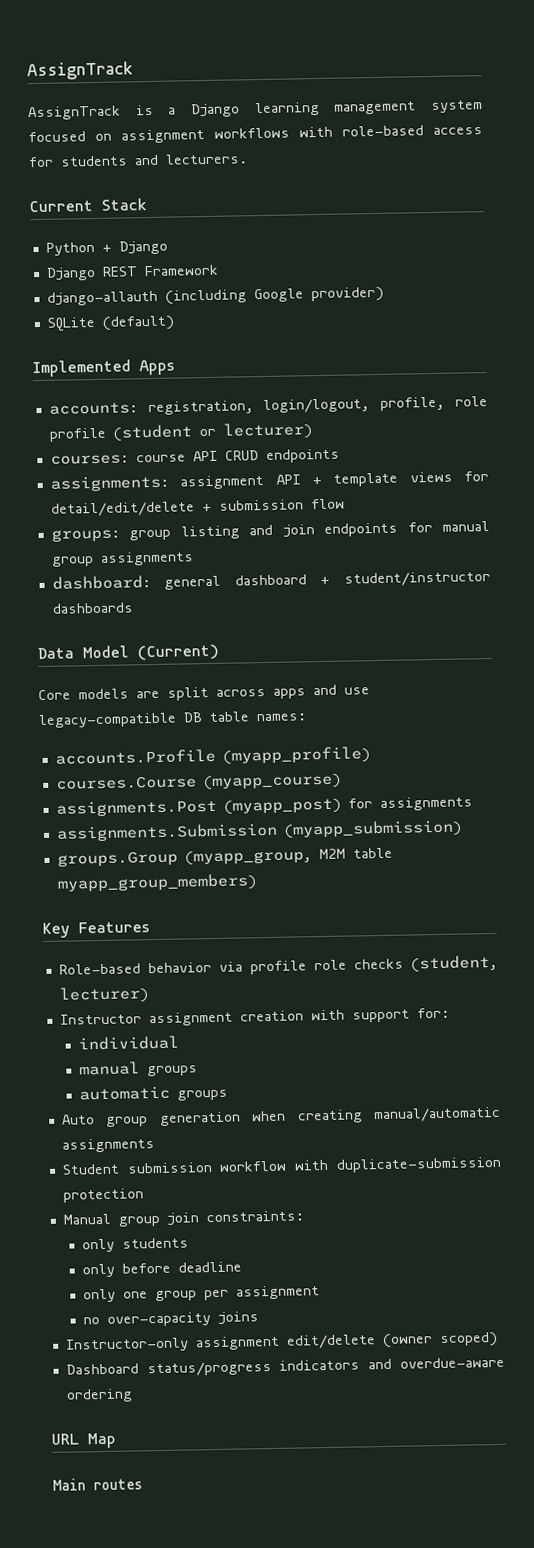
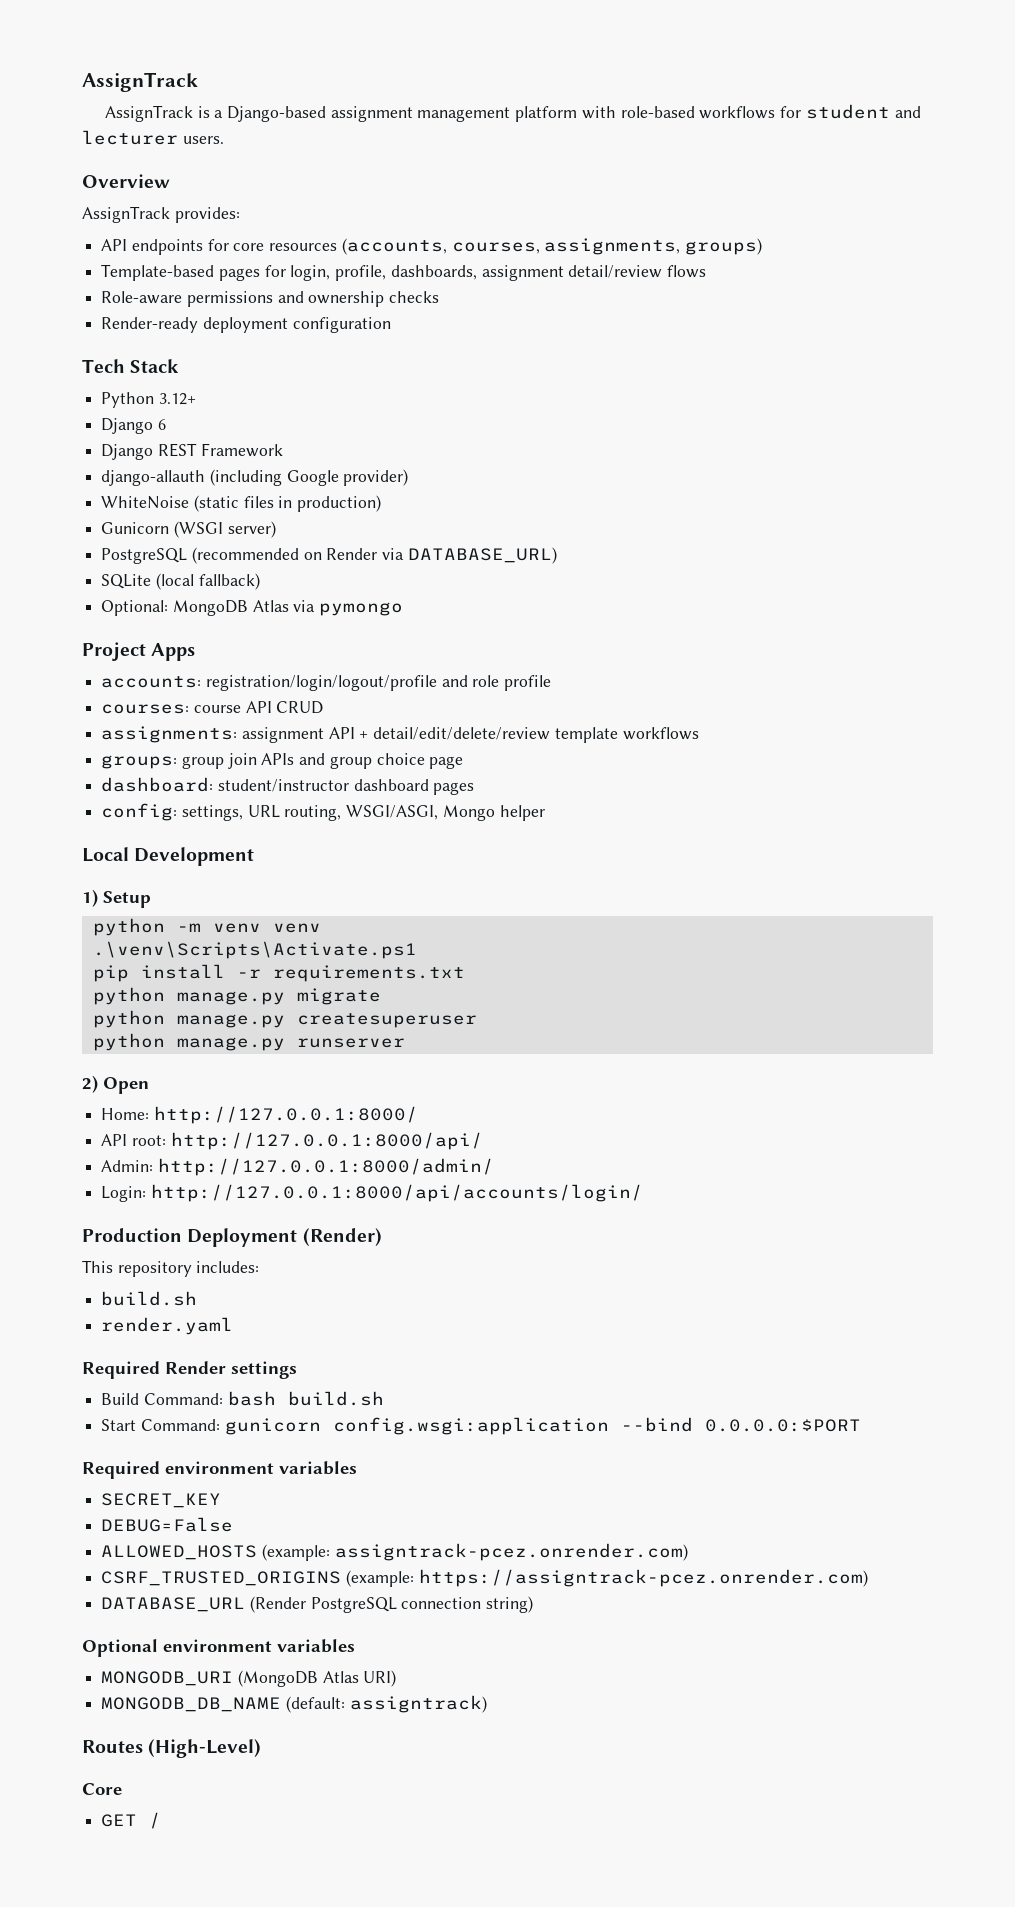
[191,100,483,118] [28,125,483,144] [28,153,248,168] [29,200,93,213] Django learning management system focused on assignment workflows with role-based access for students and lecturers. // Current -> [226,104,921,122] [82,130,224,145] [82,174,170,188] [82,206,240,223] [101,238,763,255] [101,264,707,281] [101,291,440,307] [101,317,391,333] [82,359,125,373] Django-based assignment management platform with role-based workflows for student and lecturer users. // Overview // AssignTrack provides: // API endpoints for core resources (accounts, courses, assignments, groups) // Template-based pages for login, profile, dashboards, assignment detail/review flows // Role-aware permissions and ownership checks // Render-ready deployment configuration // Tech
[101,240,168,255] + Django -> [158,393,196,405] [101,418,166,434] 3.12+ // Django 6
[46,315,175,332] [32,359,131,378] SQLite (default) // Implemented -> [101,495,382,512] [101,521,276,538] [101,547,557,564] [101,573,260,590] [101,600,404,616] [82,642,146,661] WhiteNoise (static files in production) // Gunicorn (WSGI server) // PostgreSQL (recommended on Render via DATABASE_URL) // SQLite (local fallback) // Optional: MongoDB Atlas via pymongo // Project
[147,396,446,416] registration, login/logout, profile, -> [205,675,468,691] registration/login/logout/profile and
[112,422,313,442] (student or lecturer) -> (552, 683) none
[265,448,340,463] endpoints -> (324, 707) none
[333,470,490,487] [50,498,345,517] [50,520,491,542] [51,551,194,567] [51,570,491,590] [51,602,134,614] [37,643,219,661] [38,684,370,701] [38,711,307,729] [54,746,370,765] [55,773,341,791] [55,796,473,817] [55,819,462,842] [56,847,393,867] [56,873,257,893] [42,921,151,939] [58,954,498,975] [58,986,149,1004] [59,1007,450,1027] [77,1035,179,1051] [78,1061,198,1077] [78,1085,228,1101] [61,1106,502,1127] [61,1138,155,1153] [61,1156,502,1175] [62,1188,144,1203] [62,1210,304,1227] [81,1237,189,1253] [81,1261,242,1278] [82,1285,320,1303] [82,1311,259,1327] [65,1331,498,1353] [65,1356,505,1377] [65,1388,133,1403] [51,1432,116,1449] [52,1478,143,1491] template views for detail/edit/delete + submission flow // groups: group listing and join endpoints for manual group assignments // dashboard: general dashboard + student/instructor dashboards // Data Model (Current) // Core models are split across apps and use legacy-compatible DB table names: // accounts.Profile (myapp_profile) // courses.Course (myapp_course) // assignments.Post (myapp_post) for assignments // assignments.Submission (myapp_submission) // groups.Group (myapp_group, M2M table myapp_group_members) // Key Features // Role-based behavior via profile role checks (student, lecturer) // Instructor assignment creation with support for: // individual // manual groups // automatic groups // Auto group generation when creating manual/automatic assignments // Student submission workflow with duplicate-submission protection // Manual group join constraints: // only students // only before deadline // only one group per assignment // no over-capacity joins // Instructor-only assignment edit/delete (owner scoped) // Dashboard status/progress indicators and overdue-aware ordering // URL Map // Main routes -> [373,727,699,743] [101,753,464,769] [101,777,475,795] [101,803,545,821] [82,847,255,866] [82,889,151,908] [92,918,321,936] [92,941,417,959] [92,964,465,982] [92,987,381,1005] [92,1010,477,1028] [92,1033,405,1051] [82,1075,149,1094] [101,1106,418,1124] [101,1132,483,1150] [101,1158,494,1176] [101,1184,643,1202] [82,1228,382,1247] [82,1260,260,1277] [101,1291,198,1306] [101,1317,234,1335] [82,1361,297,1379] [101,1391,384,1406] [101,1417,861,1435] [82,1461,357,1479] [101,1493,222,1508] [101,1517,234,1532] [101,1543,688,1561] [101,1569,868,1587] [101,1596,534,1613] [82,1639,355,1657] [101,1670,397,1687] [101,1695,487,1713] [82,1739,262,1758] [82,1783,122,1795] [101,1812,162,1829] detail/edit/delete/review template workflows // groups: group join APIs and group choice page // dashboard: student/instructor dashboard pages // config: settings, URL routing, WSGI/ASGI, Mongo helper // Local Development // 1) Setup // python -m venv venv // .\venv\Scripts\Activate.ps1 // pip install -r requirements.txt // python manage.py migrate // python manage.py createsuperuser // python manage.py runserver // 2) Open // Home: http://127.0.0.1:8000/ // API root: http://127.0.0.1:8000/api/ // Admin: http://127.0.0.1:8000/admin/ // Login: http://127.0.0.1:8000/api/accounts/login/ // Production Deployment (Render) // This repository includes: // build.sh // render.yaml // Required Render settings // Build Command: bash build.sh // Start Command: gunicorn config.wsgi:application --bind 0.0.0.0:$PORT // Required environment variables // SECRET_KEY // DEBUG=False // ALLOWED_HOSTS (example: assigntrack-pcez.onrender.com) // CSRF_TRUSTED_ORIGINS (example: https://assigntrack-pcez.onrender.com) // DATABASE_URL (Render PostgreSQL connection string) // Optional environment variables // MONGODB_URI (MongoDB Atlas URI) // MONGODB_DB_NAME (default: assigntrack) // Routes (High-Level) // Core // GET /

